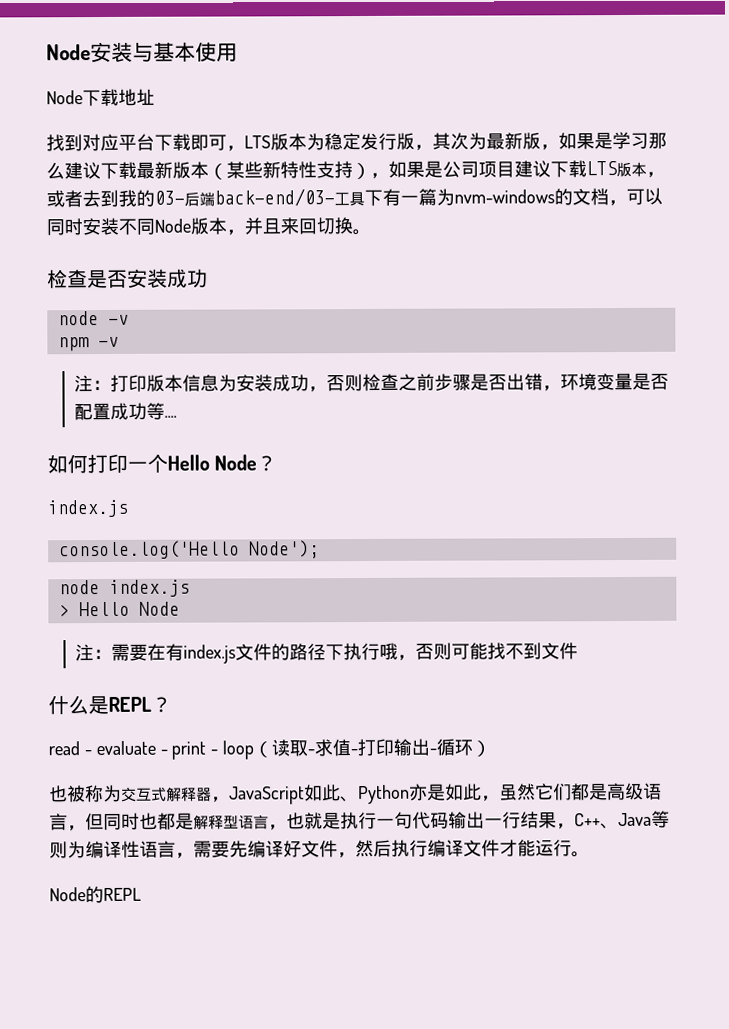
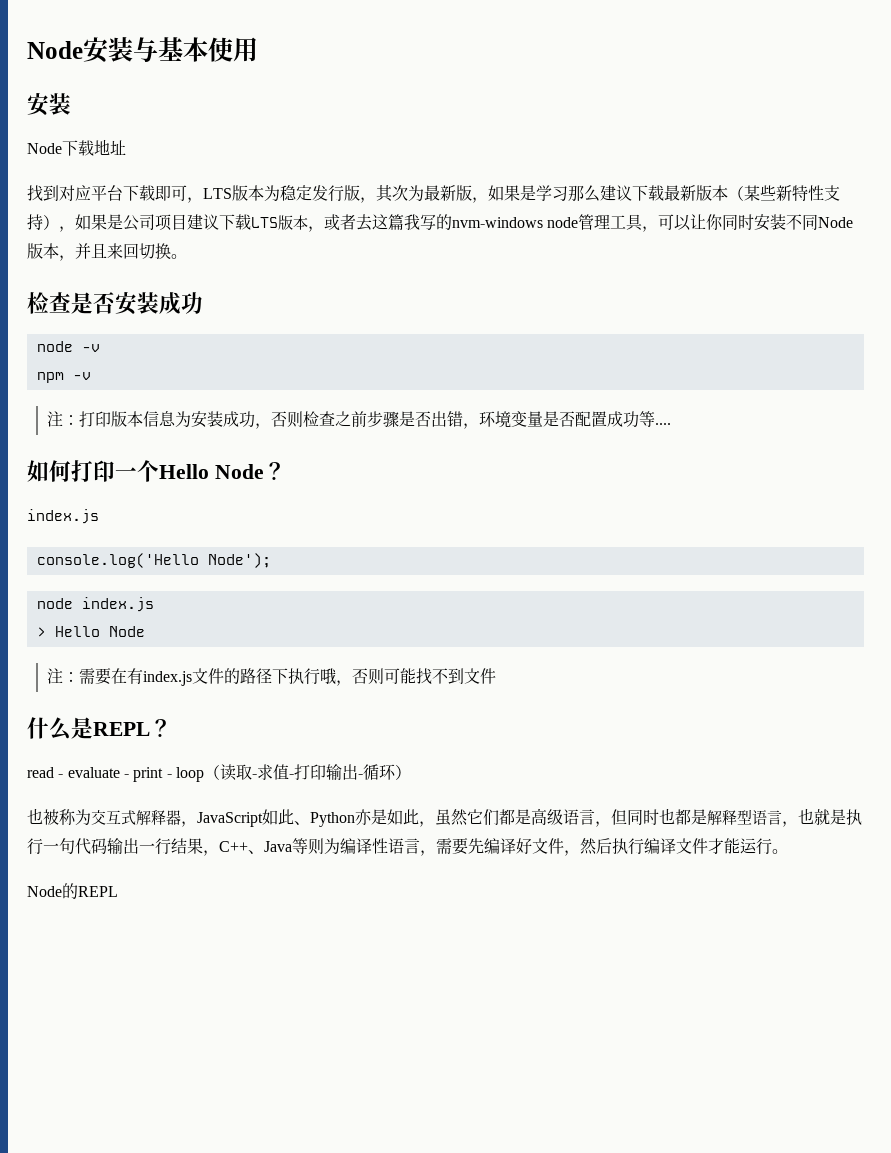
(238, 52) none -> [27,93,71,116] // 安装
[100,187,663,208] 到我的03-后端back-end/03-工具下有一篇为nvm-windows的文档，可以 -> [372,214,724,232] 这篇我写的nvm-windows node管理工具，可以让你

